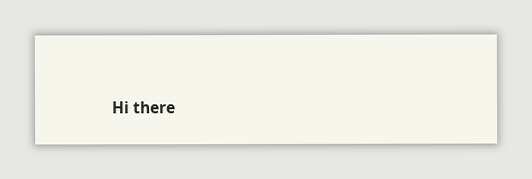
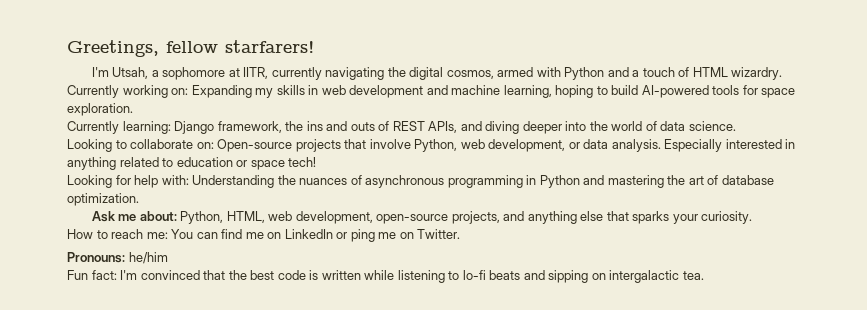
[112,101,177,114] Hi there -> [67,40,315,57] [91,67,783,80] [67,85,796,98] [67,103,133,116] [67,121,736,134] [67,139,796,152] [67,157,317,170] [67,175,774,188] [67,193,139,206] [91,211,753,224] [67,229,461,242] [67,252,168,264] [67,270,704,283] Greetings, fellow starfarers! // I'm Utsah, a sophomore at IITR, currently navigating the digital cosmos, armed with Python and a touch of HTML wizardry. // Currently working on: Expanding my skills in web development and machine learning, hoping to build AI-powered tools for space exploration. // Currently learning: Django framework, the ins and outs of REST APIs, and diving deeper into the world of data science. // Looking to collaborate on: Open-source projects that involve Python, web development, or data analysis. Especially interested in anything related to education or space tech! // Looking for help with: Understanding the nuances of asynchronous programming in Python and mastering the art of database optimization. // Ask me about: Python, HTML, web development, open-source projects, and anything else that sparks your curiosity. // How to reach me: You can find me on LinkedIn or ping me on Twitter. // Pronouns: he/him // Fun fact: I'm convinced that the best code is written while listening to lo-fi beats and sipping on intergalactic tea.

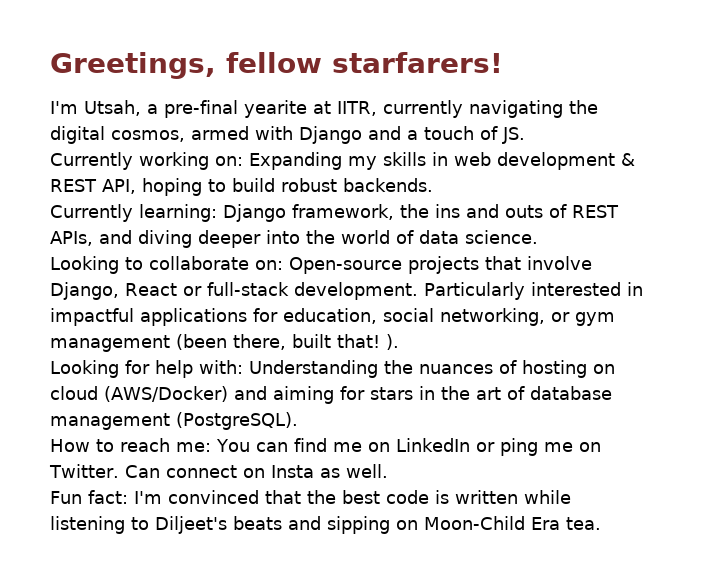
[162,67,226,80] sophomore -> [164,100,307,118] pre-final yearite
[564,67,605,80] Python -> [299,126,362,144] Django
[692,67,783,80] HTML wizardry. -> [502,127,525,144] JS.
[426,85,796,98] [67,103,133,116] and machine learning, hoping to build AI-powered tools for space exploration. -> [621,153,635,166] [50,178,433,196] & REST API, hoping to build robust backends.
[414,139,796,152] [67,157,317,170] Python, web development, or data analysis. Especially interested in anything related to education or space tech! -> [50,282,643,300] [50,308,615,326] [50,334,399,352] Django, React or full-stack development. Particularly interested in impactful applications for education, social networking, or gym management (been there, built that! ).
[365,175,774,188] [67,193,139,206] [91,211,753,224] asynchronous programming in Python and mastering the art of database optimization. // Ask me about: Python, HTML, web development, open-source projects, and anything else that sparks your curiosity. -> [522,360,615,378] [50,386,612,404] [50,412,298,430] hosting on cloud (AWS/Docker) and aiming for stars in the art of database management (PostgreSQL).
[67,252,168,264] // Pronouns: he/him -> [124,464,388,478] Can connect on Insta as well.
[462,270,486,280] lo-fi -> [155,516,227,534] Diljeet's
[609,270,680,283] intergalactic -> [424,516,560,530] Moon-Child Era

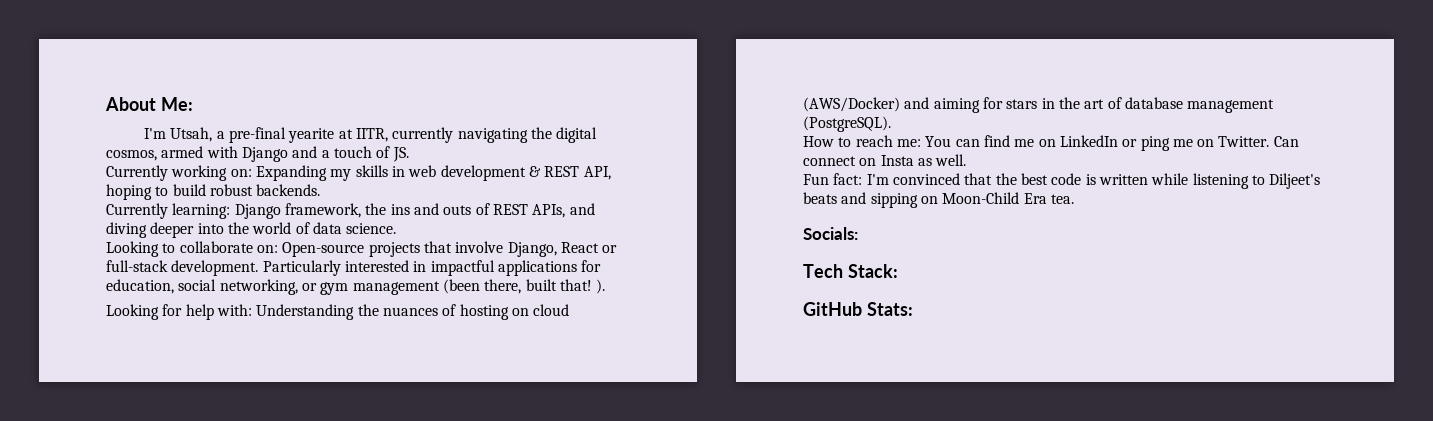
[50,52,503,79] Greetings, fellow starfarers! -> [105,97,193,111] About Me:
(601, 523) none -> [803,227,858,240] [803,264,898,278] [803,302,913,316] // Socials: // Tech Stack: // GitHub Stats:

